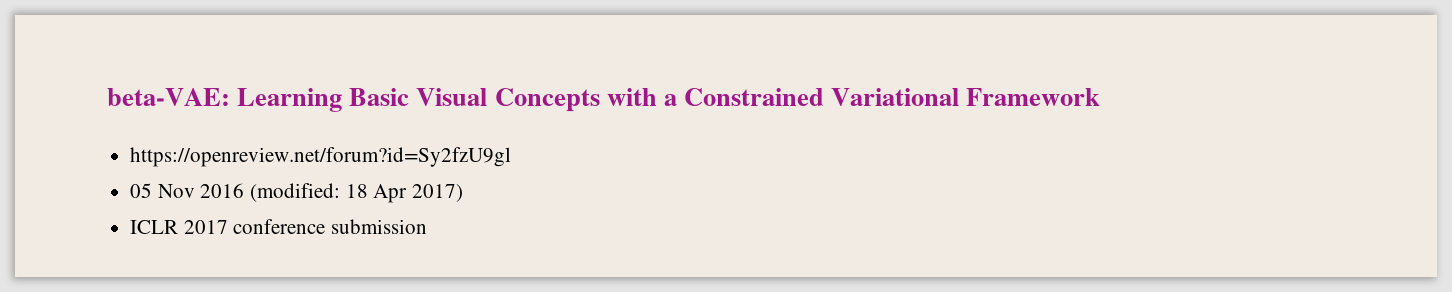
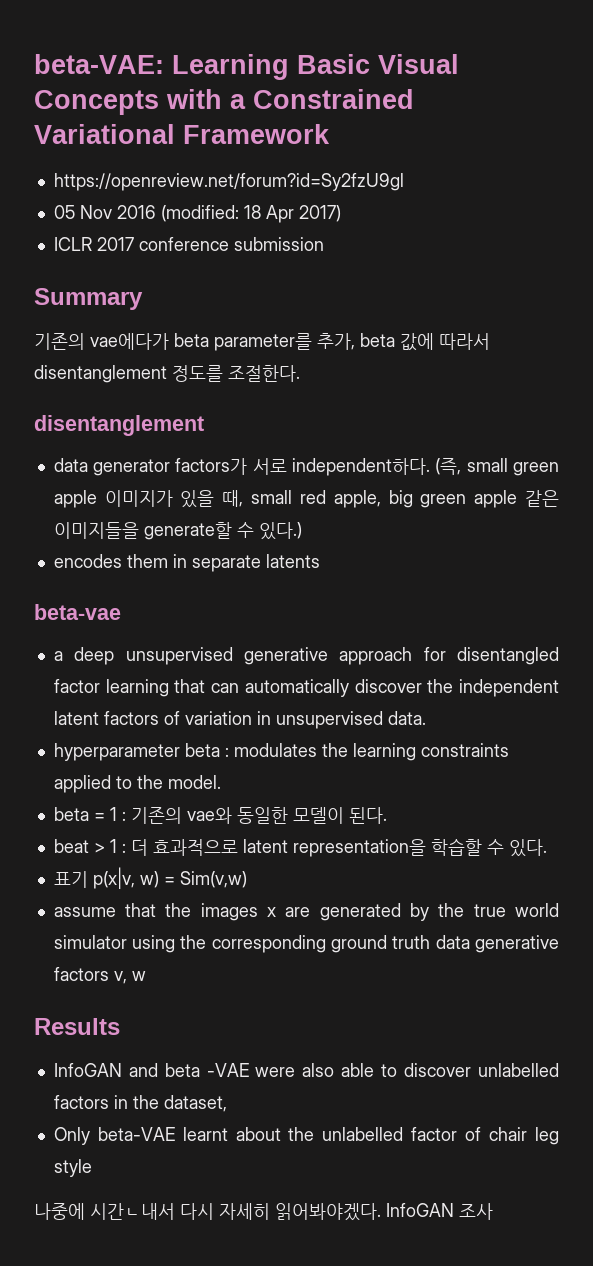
(428, 226) none -> [34,288,143,310] [34,333,490,351] [34,365,300,383] [34,415,204,436] [53,458,559,476] [53,490,559,508] [53,522,302,540] [53,554,320,572] [34,604,121,620] [53,647,559,665] [53,679,559,697] [53,711,426,729] [53,743,509,761] [53,775,221,793] [53,807,387,824] [53,838,547,857] [53,867,247,889] [53,903,559,921] [53,935,559,953] [53,967,146,984] [34,1018,120,1035] [53,1063,559,1077] [53,1095,227,1112] [53,1127,559,1145] [53,1159,92,1177] [34,1203,493,1221] // Summary // 기존의 vae에다가 beta parameter를 추가, beta 값에 따라서 disentanglement 정도를 조절한다. // disentanglement // data generator factors가 서로 independent하다. (즉, small green apple 이미지가 있을 때, small red apple, big green apple 같은 이미지들을 generate할 수 있다.) // encodes them in separate latents // beta-vae // a deep unsupervised generative approach for disentangled factor learning that can automatically discover the independent latent factors of variation in unsupervised data. // hyperparameter beta : modulates the learning constraints applied to the model. // beta = 1 : 기존의 vae와 동일한 모델이 된다. // beat > 1 : 더 효과적으로 latent representation을 학습할 수 있다. // 표기 p(x|v, w) = Sim(v,w) // assume that the images x are generated by the true world simulator using the corresponding ground truth data generative factors v, w // Results // InfoGAN and beta -VAE were also able to discover unlabelled factors in the dataset, // Only beta-VAE learnt about the unlabelled factor of chair leg style // 나중에 시간ㄴ내서 다시 자세히 읽어봐야겠다. InfoGAN 조사

